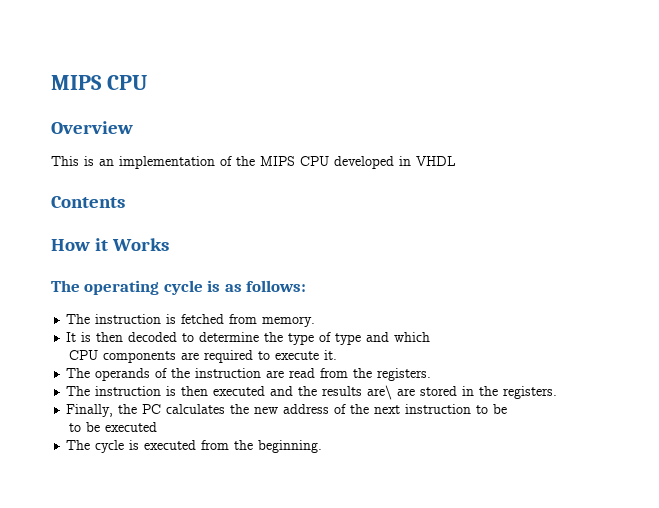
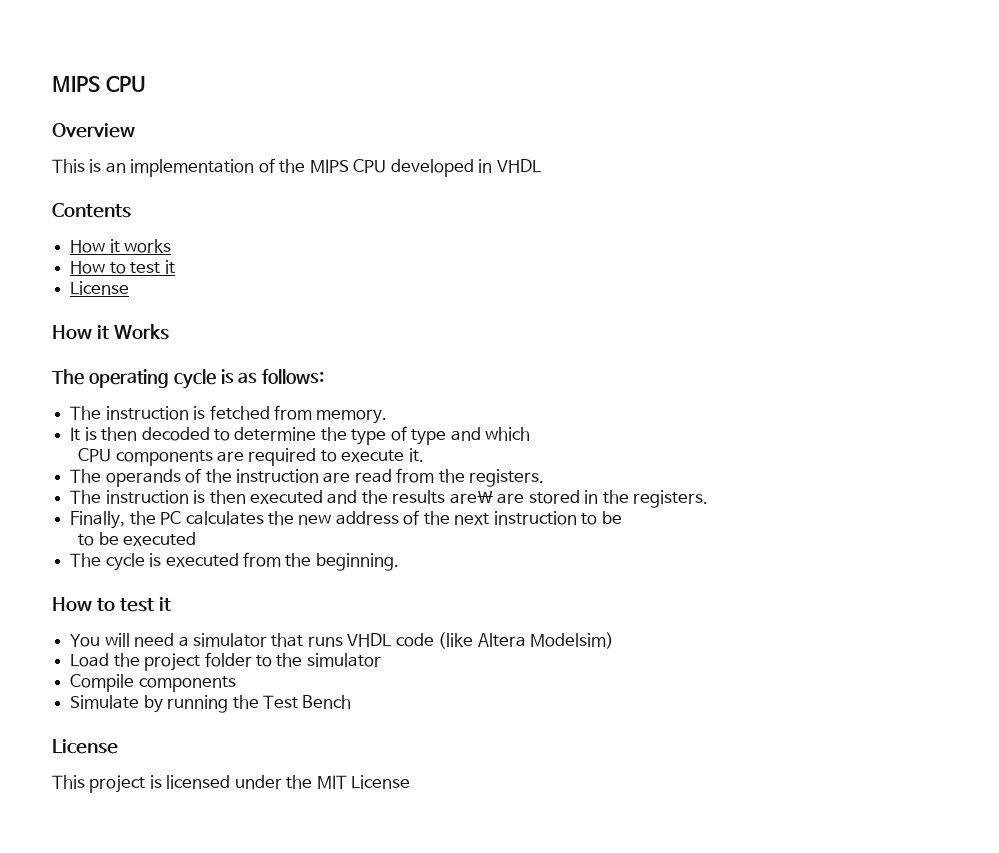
(125, 202) none -> [70,239,172,253] [70,260,175,274] [70,281,130,295] // How it works // How to test it // License
(323, 446) none -> [52,597,172,612] [70,632,615,649] [70,652,381,671] [70,674,236,692] [70,695,352,713] [52,739,118,754] [52,775,411,793] // How to test it // You will need a simulator that runs VHDL code (like Altera Modelsim) // Load the project folder to the simulator // Compile components // Simulate by running the Test Bench // License // This project is licensed under the MIT License

